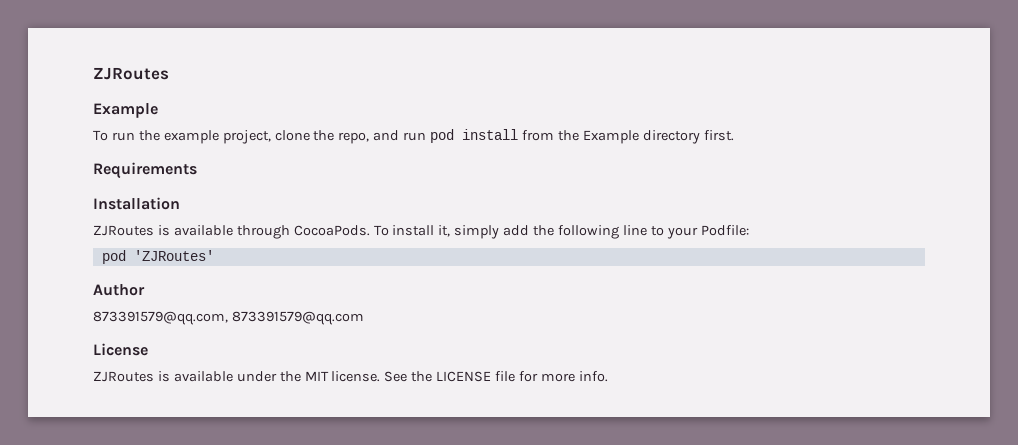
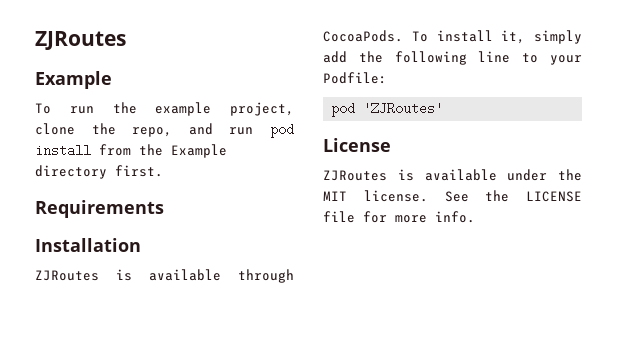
[93,284,145,296] [93,311,364,325] // Author // 873391579@qq.com, 873391579@qq.com -> (444, 108) none

